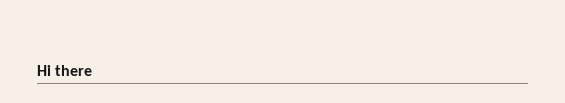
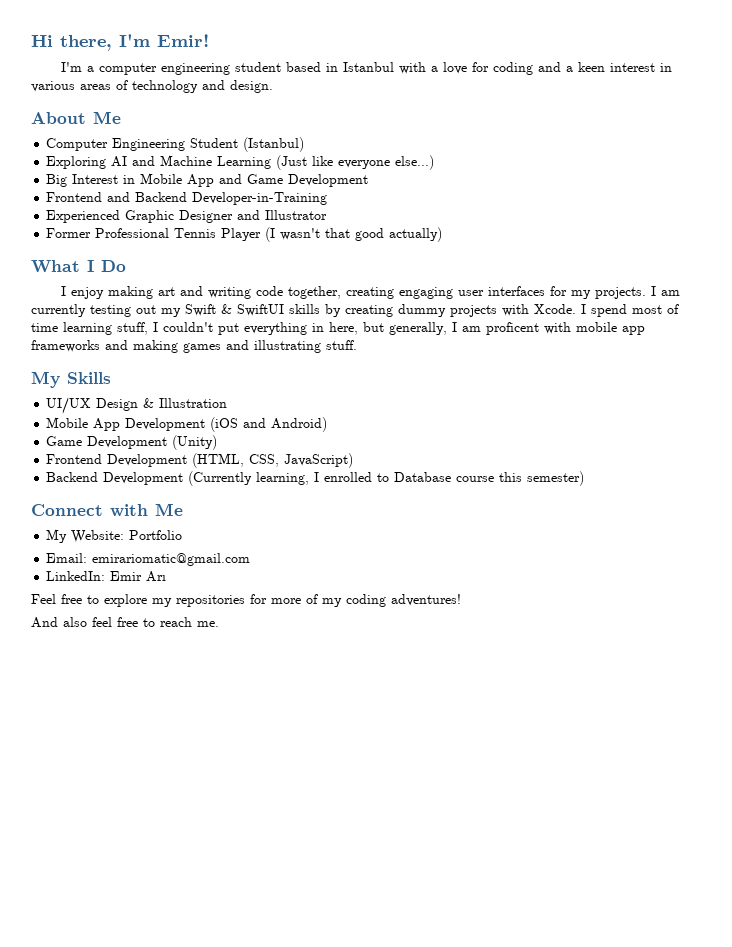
[55,65,93,76] there -> [60,34,209,51] [60,62,672,75] [31,80,273,93] [31,111,121,124] [46,137,305,152] [46,155,435,170] [46,173,369,187] [46,192,328,205] [46,210,328,223] [46,227,443,242] [31,260,126,273] [60,286,680,299] [31,304,679,317] [31,322,645,335] [31,340,357,353] [31,371,111,388] [46,397,228,414] [46,417,328,432] [46,435,218,450] [46,453,354,468] [46,471,585,486] [31,503,183,517] [46,529,183,543] [46,553,251,566] [46,571,167,582] [31,594,461,607] [31,617,219,628] there, I'm Emir! // I'm a computer engineering student based in Istanbul with a love for coding and a keen interest in various areas of technology and design. // About Me // Computer Engineering Student (Istanbul) // Exploring AI and Machine Learning (Just like everyone else...) // Big Interest in Mobile App and Game Development // Frontend and Backend Developer-in-Training // Experienced Graphic Designer and Illustrator // Former Professional Tennis Player (I wasn't that good actually) // What I Do // I enjoy making art and writing code together, creating engaging user interfaces for my projects. I am currently testing out my Swift & SwiftUI skills by creating dummy projects with Xcode. I spend most of time learning stuff, I couldn't put everything in here, but generally, I am proficent with mobile app frameworks and making games and illustrating stuff. // My Skills // UI/UX Design & Illustration // Mobile App Development (iOS and Android) // Game Development (Unity) // Frontend Development (HTML, CSS, JavaScript) // Backend Development (Currently learning, I enrolled to Database course this semester) // Connect with Me // My Website: Portfolio // Email: emirariomatic@gmail.com // LinkedIn: Emir Arı // Feel free to explore my repositories for more of my coding adventures! // And also feel free to reach me.

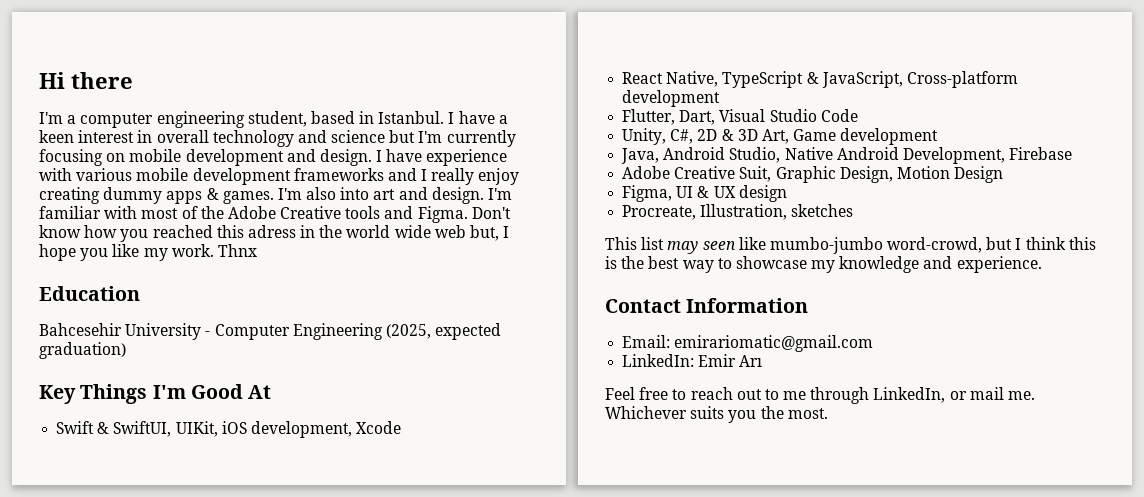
[60,34,209,51] there, I'm Emir! -> [71,72,133,89] there
[234,62,281,72] student -> [247,111,307,127] student,
[342,62,672,75] [31,80,273,93] [31,111,121,124] [46,137,305,152] [46,155,435,170] [46,173,369,187] [46,192,328,205] [46,210,328,223] [46,227,443,242] [31,260,126,273] [60,286,680,299] [31,304,679,317] [31,322,645,335] [31,340,357,353] [31,371,111,388] [46,397,228,414] [46,417,328,432] [46,435,218,450] [46,453,354,468] [46,471,585,486] [31,503,183,517] [46,529,183,543] Istanbul with a love for coding and a keen interest in various areas of technology and design. // About Me // Computer Engineering Student (Istanbul) // Exploring AI and Machine Learning (Just like everyone else...) // Big Interest in Mobile App and Game Development // Frontend and Backend Developer-in-Training // Experienced Graphic Designer and Illustrator // Former Professional Tennis Player (I wasn't that good actually) // What I Do // I enjoy making art and writing code together, creating engaging user interfaces for my projects. I am currently testing out my Swift & SwiftUI skills by creating dummy projects with Xcode. I spend most of time learning stuff, I couldn't put everything in here, but generally, I am proficent with mobile app frameworks and making games and illustrating stuff. // My Skills // UI/UX Design & Illustration // Mobile App Development (iOS and Android) // Game Development (Unity) // Frontend Development (HTML, CSS, JavaScript) // Backend Development (Currently learning, I enrolled to Database course this semester) // Connect with Me // My Website: Portfolio -> [378,111,508,124] [39,130,516,147] [39,149,508,166] [39,168,520,185] [39,187,513,204] [39,206,511,223] [39,225,510,242] [39,244,257,261] [39,286,140,301] [39,323,502,340] [39,342,126,359] [39,384,272,404] [56,421,402,438] [622,71,1018,88] [622,90,721,107] [622,109,858,125] [622,128,939,145] [621,147,1073,164] [622,166,1004,183] [622,185,787,202] [622,204,854,220] [605,237,1096,254] [605,256,1042,273] [605,298,809,313] Istanbul. I have a keen interest in overall technology and science but I'm currently focusing on mobile development and design. I have experience with various mobile development frameworks and I really enjoy creating dummy apps & games. I'm also into art and design. I'm familiar with most of the Adobe Creative tools and Figma. Don't know how you reached this adress in the world wide web but, I hope you like my work. Thnx // Education // Bahcesehir University - Computer Engineering (2025, expected graduation) // Key Things I'm Good At // Swift & SwiftUI, UIKit, iOS development, Xcode // React Native, TypeScript & JavaScript, Cross-platform development // Flutter, Dart, Visual Studio Code // Unity, C#, 2D & 3D Art, Game development // Java, Android Studio, Native Android Development, Firebase // Adobe Creative Suit, Graphic Design, Motion Design // Figma, UI & UX design // Procreate, Illustration, sketches // This list may seen like mumbo-jumbo word-crowd, but I think this is the best way to showcase my knowledge and experience. // Contact Information
[104,594,461,607] [31,617,219,628] explore my repositories for more of my coding adventures! // And also feel free to reach me. -> [690,387,1036,404] [605,406,828,423] reach out to me through LinkedIn, or mail me. Whichever suits you the most.

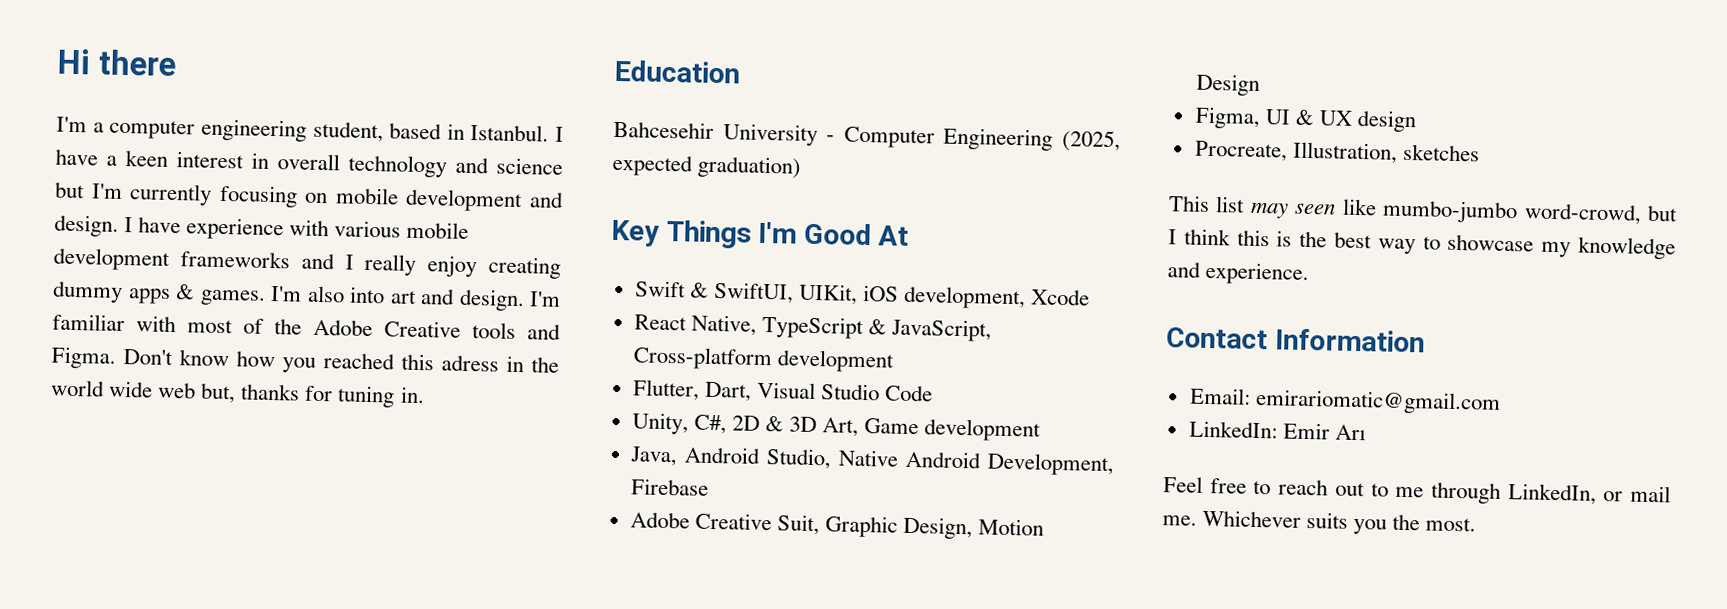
[503,226,510,238] [39,244,257,261] I hope you like my work. Thnx -> [240,383,425,408] thanks for tuning in.

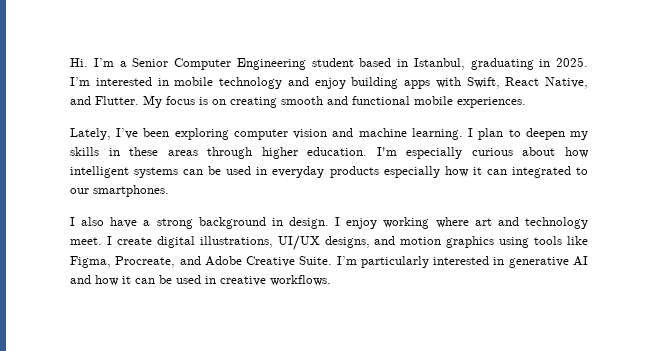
[57,48,176,77] [56,116,564,143] [55,148,563,178] [54,181,564,213] [54,214,470,241] [53,247,561,279] [52,280,561,312] [52,313,561,340] [51,346,559,373] [50,379,425,408] [614,59,740,84] [613,120,1121,153] [612,153,802,179] [611,219,910,249] [634,280,1091,310] [633,314,993,342] [632,346,895,373] [632,379,934,402] [631,412,1042,442] [629,446,1115,477] [630,478,709,496] [629,511,1045,540] [1195,73,1260,96] [1194,106,1418,133] [1193,140,1480,164] [1168,195,1678,225] [1168,228,1676,260] [1167,261,1310,286] [1166,327,1425,353] [1189,387,1501,415] [1188,420,1366,441] [1163,476,1671,505] [1162,509,1477,535] Hi there // I'm a computer engineering student, based in Istanbul. I have a keen interest in overall technology and science but I'm currently focusing on mobile development and design. I have experience with various mobile development frameworks and I really enjoy creating dummy apps & games. I'm also into art and design. I'm familiar with most of the Adobe Creative tools and Figma. Don't know how you reached this adress in the world wide web but, thanks for tuning in. // Education // Bahcesehir University - Computer Engineering (2025, expected graduation) // Key Things I'm Good At // Swift & SwiftUI, UIKit, iOS development, Xcode // React Native, TypeScript & JavaScript, Cross-platform development // Flutter, Dart, Visual Studio Code // Unity, C#, 2D & 3D Art, Game development // Java, Android Studio, Native Android Development, Firebase // Adobe Creative Suit, Graphic Design, Motion Design // Figma, UI & UX design // Procreate, Illustration, sketches // This list may seen like mumbo-jumbo word-crowd, but I think this is the best way to showcase my knowledge and experience. // Contact Information // Email: emirariomatic@gmail.com // LinkedIn: Emir Arı // Feel free to reach out to me through LinkedIn, or mail me. Whichever suits you the most. -> [70,57,588,70] [70,77,588,89] [70,95,526,108] [70,128,588,140] [70,147,590,159] [70,166,588,178] [70,185,169,197] [70,217,589,229] [70,235,589,251] [70,256,588,268] [70,275,331,286] Hi. I’m a Senior Computer Engineering student based in Istanbul, graduating in 2025. I’m interested in mobile technology and enjoy building apps with Swift, React Native, and Flutter. My focus is on creating smooth and functional mobile experiences. // Lately, I’ve been exploring computer vision and machine learning. I plan to deepen my skills in these areas through higher education. I'm especially curious about how intelligent systems can be used in everyday products especially how it can integrated to our smartphones. // I also have a strong background in design. I enjoy working where art and technology meet. I create digital illustrations, UI/UX designs, and motion graphics using tools like Figma, Procreate, and Adobe Creative Suite. I’m particularly interested in generative AI and how it can be used in creative workflows.

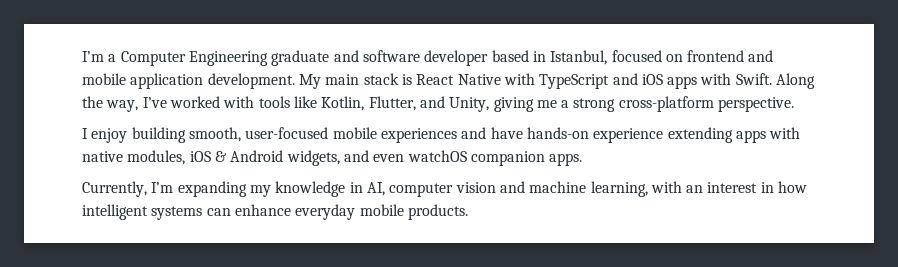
[70,58,88,67] Hi. -> (82, 56) none
[132,58,169,67] Senior -> (117, 58) none
[311,57,588,70] [70,77,588,89] [70,95,526,108] [70,128,588,140] [70,147,590,159] [70,166,588,178] [70,185,169,197] [70,217,589,229] [70,235,589,251] [70,256,588,268] [70,275,331,286] student based in Istanbul, graduating in 2025. I’m interested in mobile technology and enjoy building apps with Swift, React Native, and Flutter. My focus is on creating smooth and functional mobile experiences. // Lately, I’ve been exploring computer vision and machine learning. I plan to deepen my skills in these areas through higher education. I'm especially curious about how intelligent systems can be used in everyday products especially how it can integrated to our smartphones. // I also have a strong background in design. I enjoy working where art and technology meet. I create digital illustrations, UI/UX designs, and motion graphics using tools like Figma, Procreate, and Adobe Creative Suite. I’m particularly interested in generative AI and how it can be used in creative workflows. -> [271,50,774,66] [82,73,816,89] [82,96,795,112] [82,127,801,143] [82,150,583,166] [82,181,808,197] [82,204,468,220] graduate and software developer based in Istanbul, focused on frontend and mobile application development. My main stack is React Native with TypeScript and iOS apps with Swift. Along the way, I’ve worked with tools like Kotlin, Flutter, and Unity, giving me a strong cross-platform perspective. // I enjoy building smooth, user-focused mobile experiences and have hands-on experience extending apps with native modules, iOS & Android widgets, and even watchOS companion apps. // Currently, I’m expanding my knowledge in AI, computer vision and machine learning, with an interest in how intelligent systems can enhance everyday mobile products.

